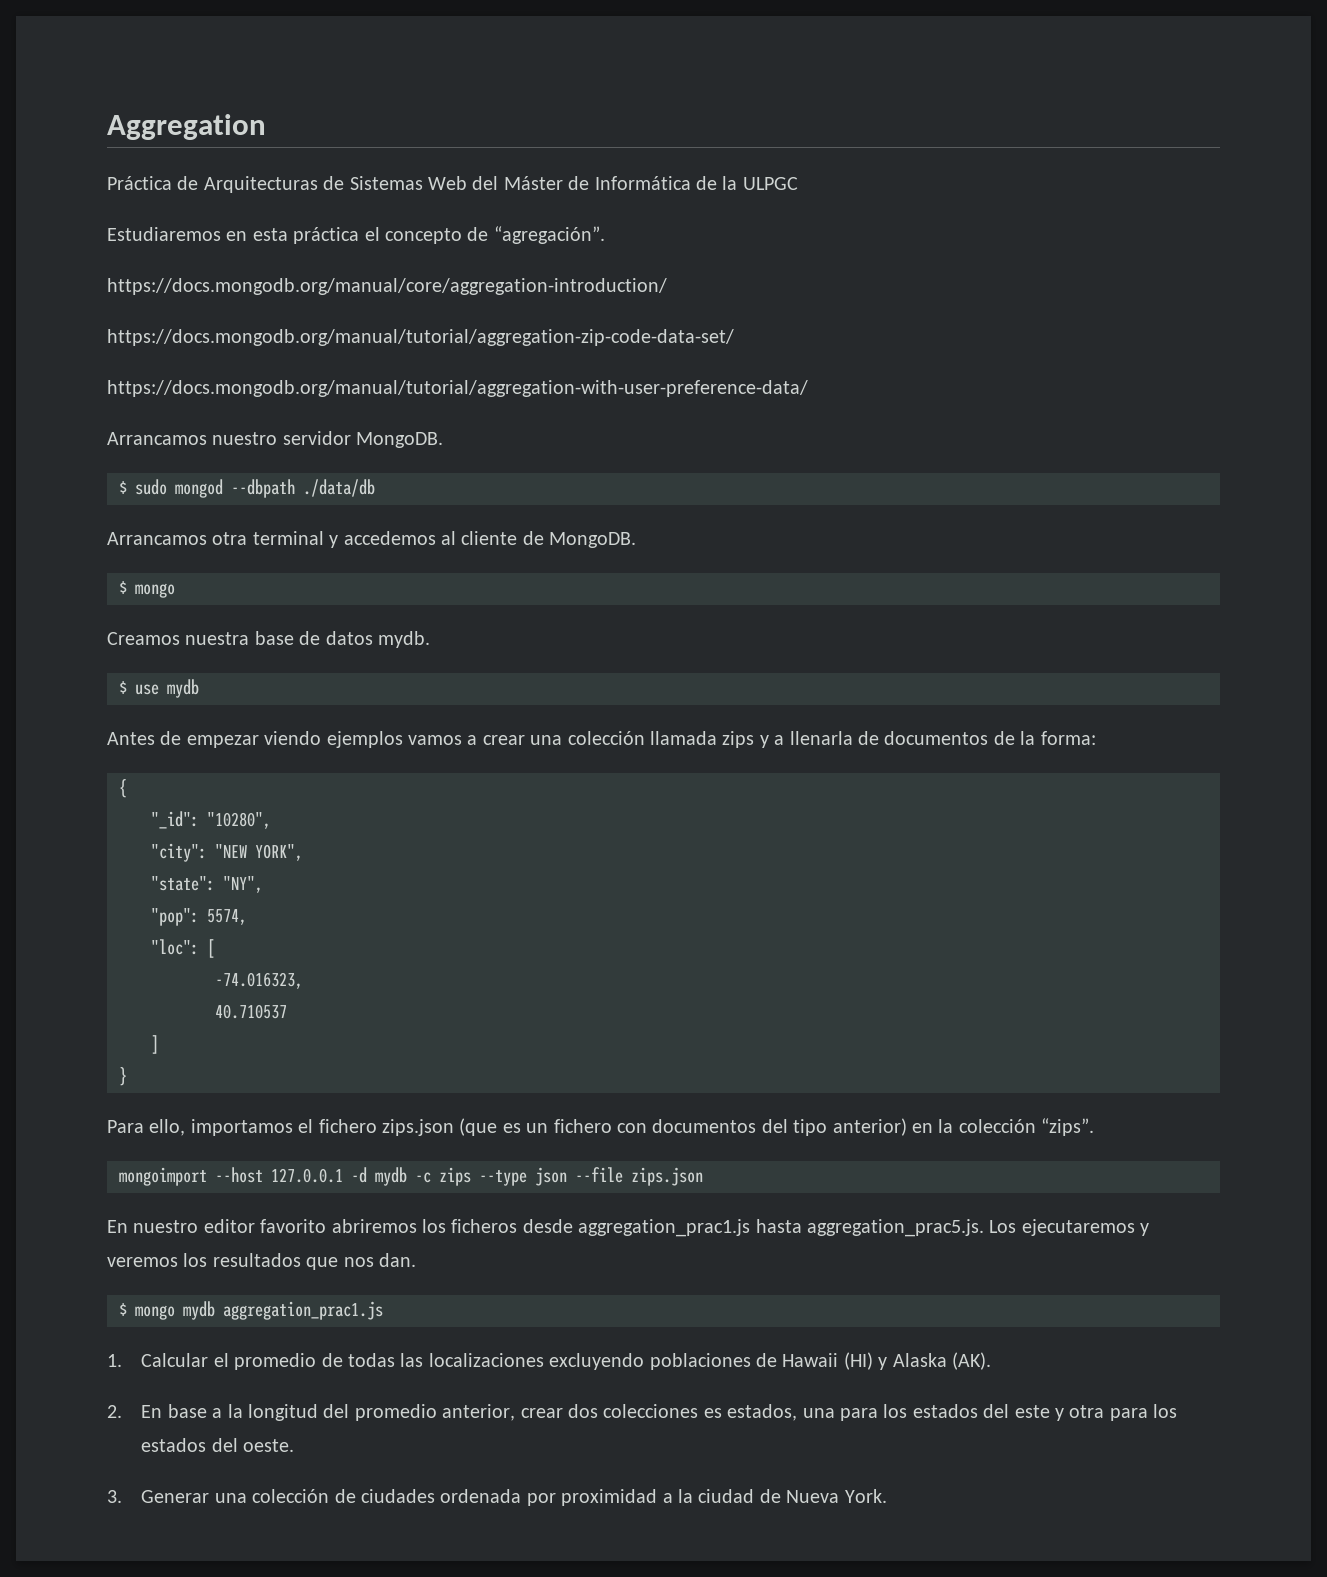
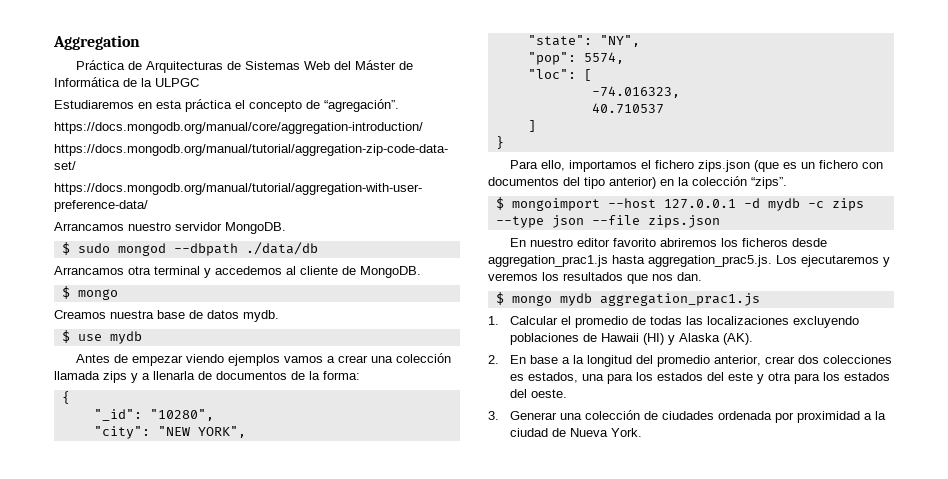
(1095, 1127) none -> [495,197,504,210] $

